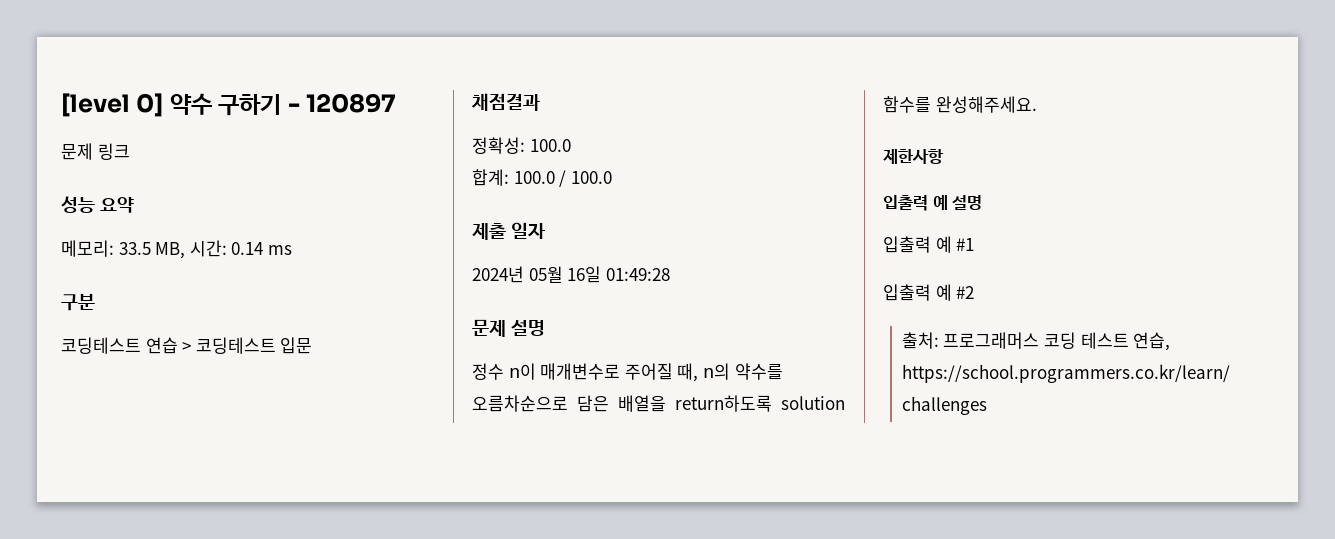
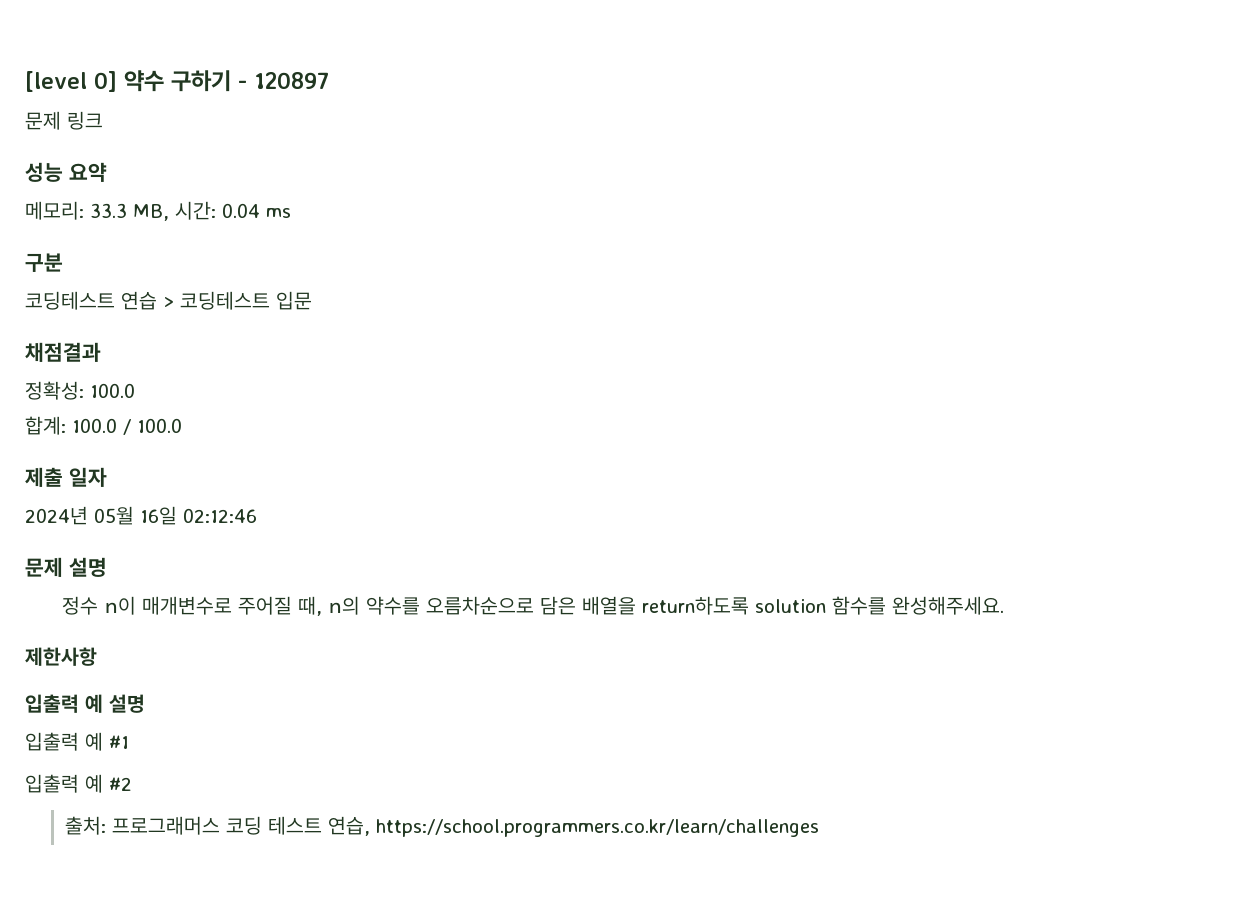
[118,242,151,255] 33.5 -> [90,203,127,218] 33.3
[231,242,264,255] 0.14 -> [222,203,260,218] 0.04
[605,268,670,281] 01:49:28 -> [183,508,257,523] 02:12:46

